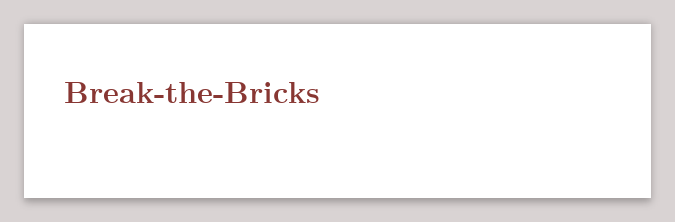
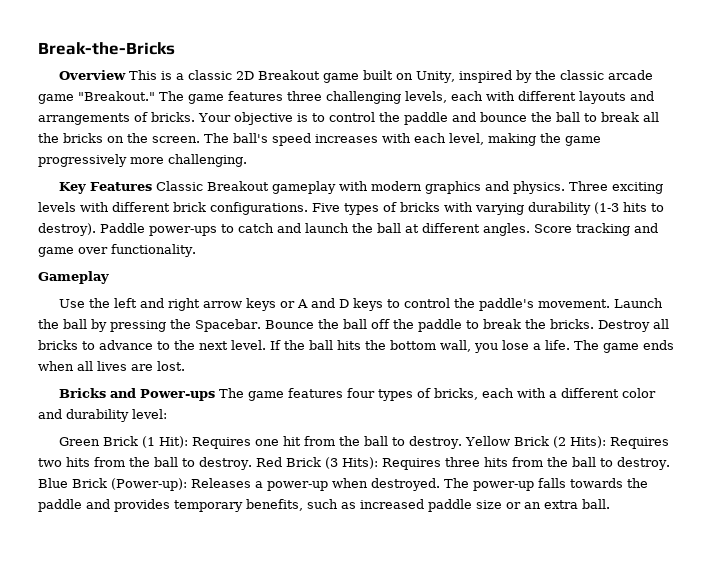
(320, 92) none -> [59,70,654,83] [38,91,654,104] [38,112,659,125] [38,133,601,146] [38,154,247,167] [59,181,664,194] [38,202,664,215] [38,223,658,236] [38,244,196,257] [38,271,109,284] [59,298,664,311] [38,319,669,332] [38,340,674,353] [38,361,185,371] [59,388,657,401] [38,409,167,422] [59,436,670,449] [38,457,670,470] [38,478,648,491] [38,499,610,512] // Overview This is a classic 2D Breakout game built on Unity, inspired by the classic arcade game "Breakout." The game features three challenging levels, each with different layouts and arrangements of bricks. Your objective is to control the paddle and bounce the ball to break all the bricks on the screen. The ball's speed increases with each level, making the game progressively more challenging. // Key Features Classic Breakout gameplay with modern graphics and physics. Three exciting levels with different brick configurations. Five types of bricks with varying durability (1-3 hits to destroy). Paddle power-ups to catch and launch the ball at different angles. Score tracking and game over functionality. // Gameplay // Use the left and right arrow keys or A and D keys to control the paddle's movement. Launch the ball by pressing the Spacebar. Bounce the ball off the paddle to break the bricks. Destroy all bricks to advance to the next level. If the ball hits the bottom wall, you lose a life. The game ends when all lives are lost. // Bricks and Power-ups The game features four types of bricks, each with a different color and durability level: // Green Brick (1 Hit): Requires one hit from the ball to destroy. Yellow Brick (2 Hits): Requires two hits from the ball to destroy. Red Brick (3 Hits): Requires three hits from the ball to destroy. Blue Brick (Power-up): Releases a power-up when destroyed. The power-up falls towards the paddle and provides temporary benefits, such as increased paddle size or an extra ball.

